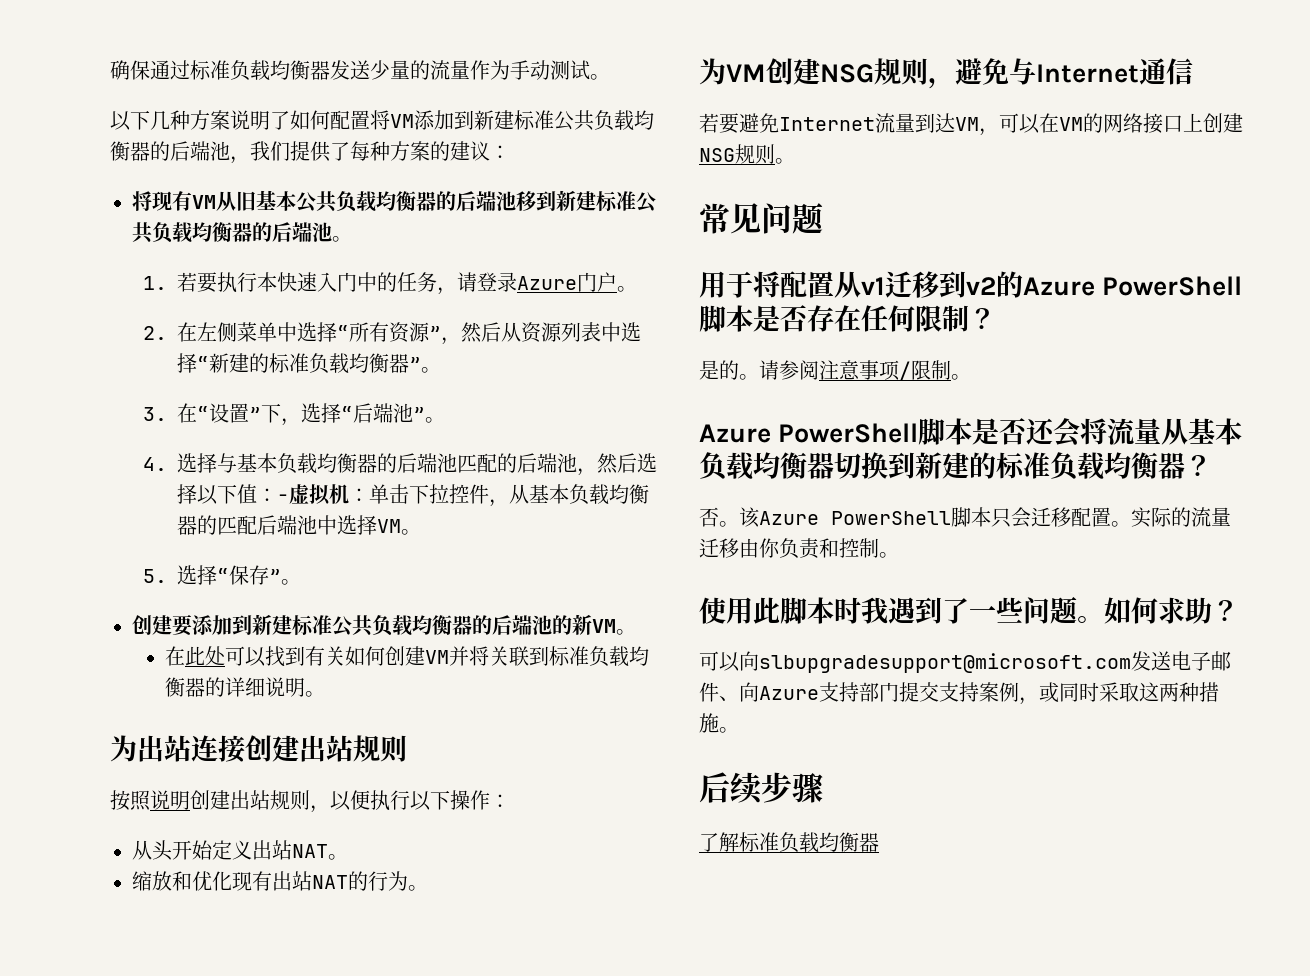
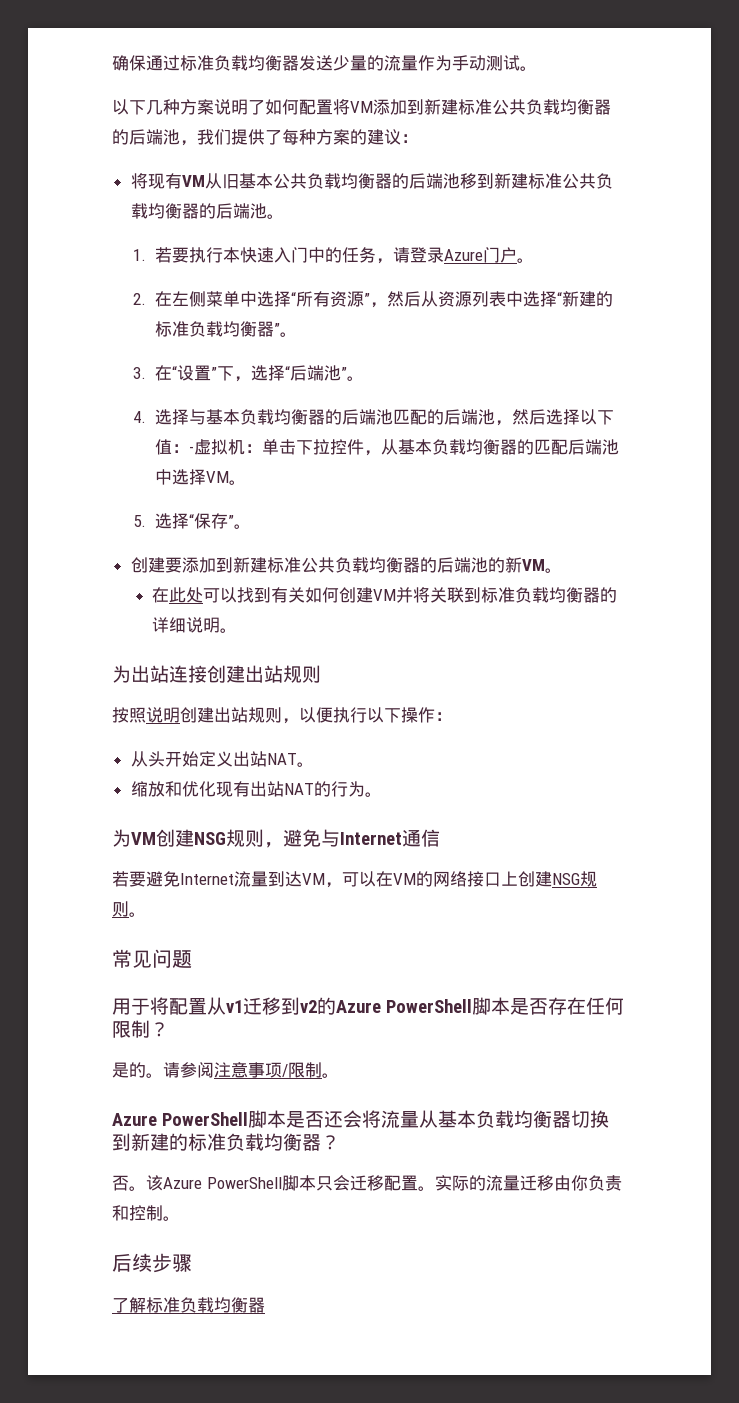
[699,596,1239,624] [699,651,1231,673] [699,682,1219,705] [699,713,739,733] // 使用此脚本时我遇到了一些问题。如何求助？ // 可以向slbupgradesupport@microsoft.com发送电子邮件、向Azure支持部门提交支持案例，或同时采取这两种措施。 -> (180, 1218) none

